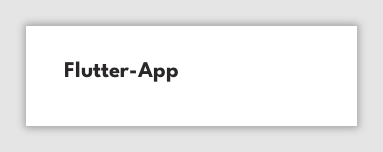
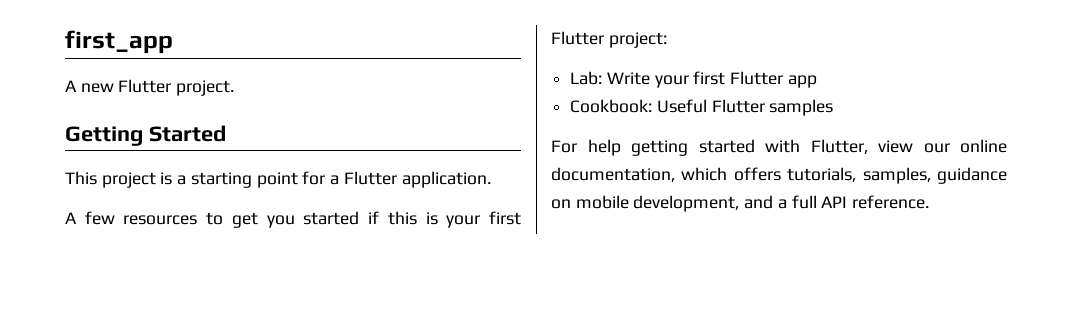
[64,61,179,82] Flutter-App -> [65,30,173,54] [65,79,235,96] [65,125,226,146] [65,171,491,188] [65,211,521,228] [551,31,667,48] [570,71,817,88] [570,99,834,116] [551,139,1007,156] [551,167,1007,184] [551,195,930,212] first_app // A new Flutter project. // Getting Started // This project is a starting point for a Flutter application. // A few resources to get you started if this is your first Flutter project: // Lab: Write your first Flutter app // Cookbook: Useful Flutter samples // For help getting started with Flutter, view our online documentation, which offers tutorials, samples, guidance on mobile development, and a full API reference.

